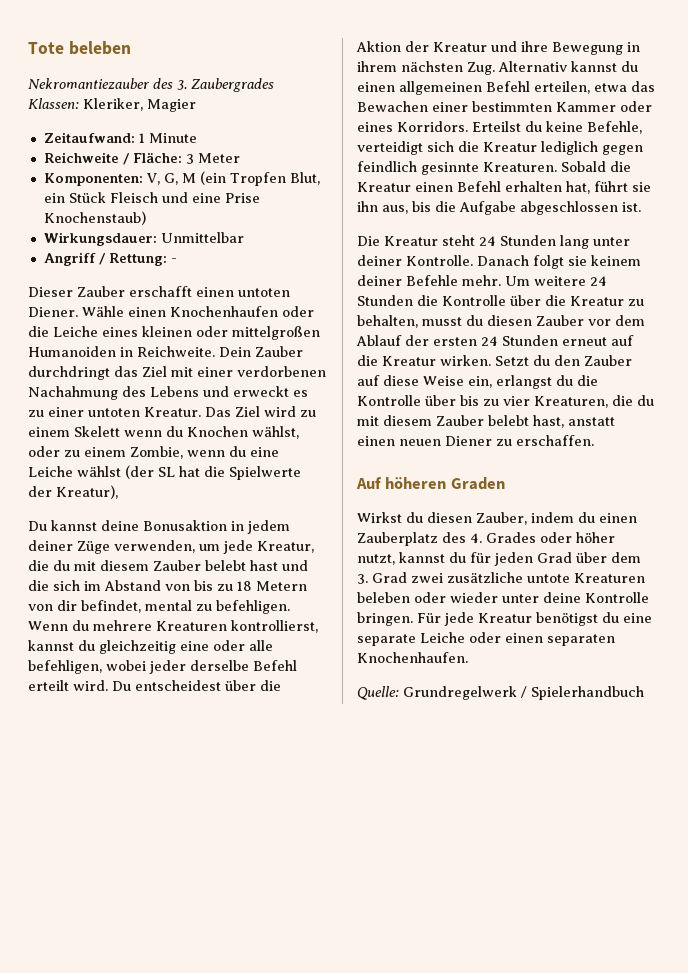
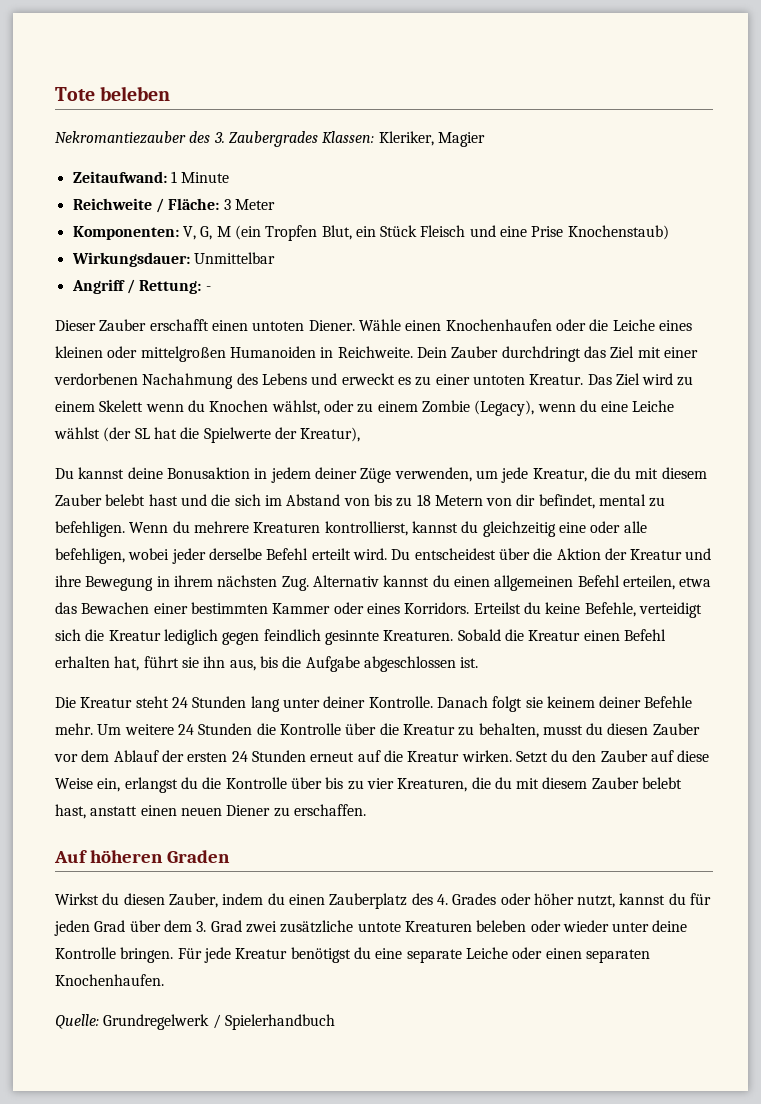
[130,446,183,459] Zombie, -> [421,400,535,416] Zombie (Legacy),

